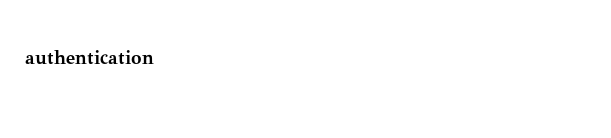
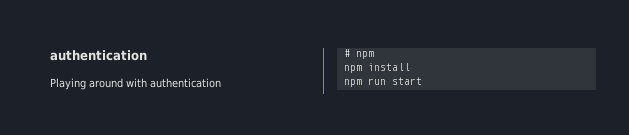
[25,50,154,65] authentication -> [50,50,147,61] [50,78,221,90] [343,49,374,59] [343,63,410,73] [343,77,422,87] authentication // Playing around with authentication // # npm // npm install // npm run start

